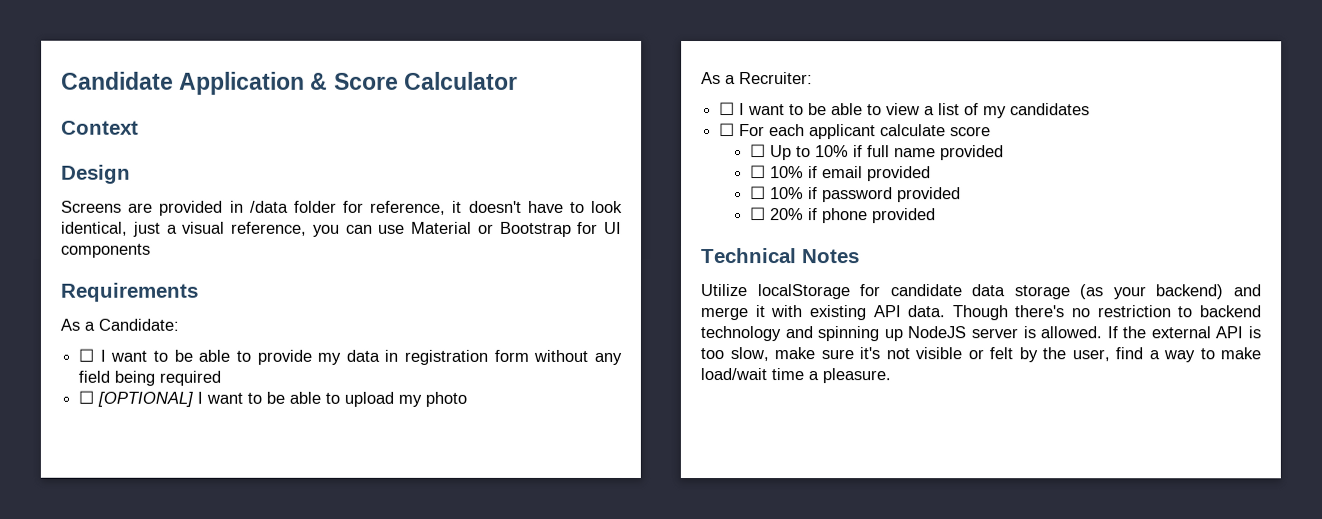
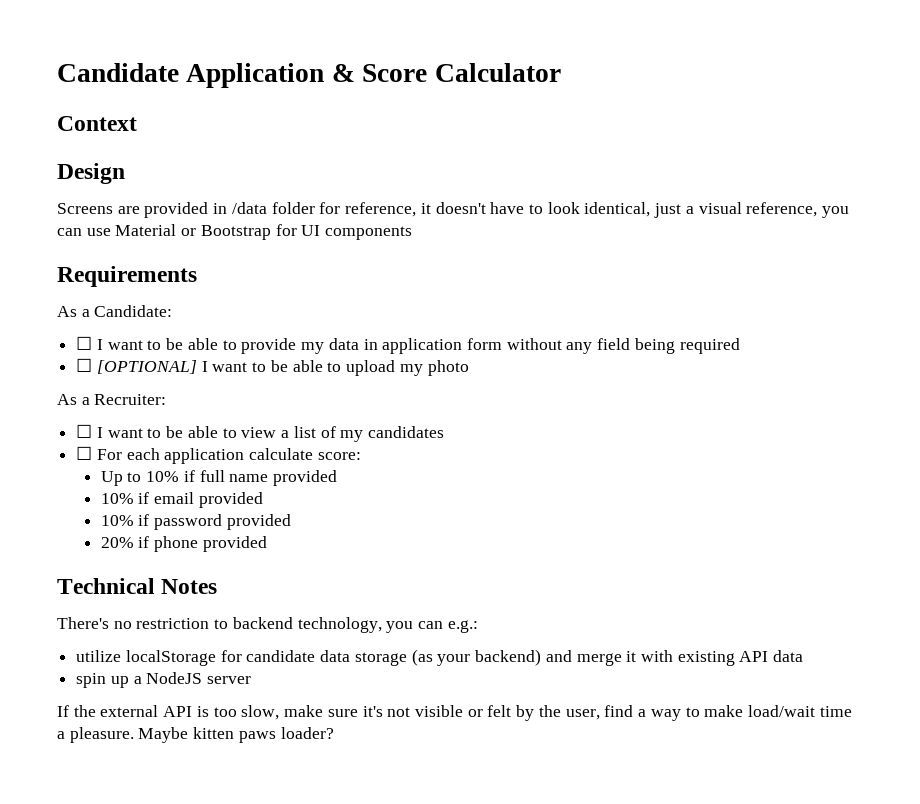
[404,349,489,365] registration -> [382,338,463,354] application
[809,124,992,140] [749,144,766,158] applicant calculate score // ☐ -> [164,448,361,464] application calculate score: //
[749,165,766,179] ☐ -> (338, 478) none
[749,186,766,200] ☐ -> (263, 500) none
[749,207,766,221] ☐ -> (291, 522) none
[700,284,747,297] Utilize -> [57,617,478,633] [76,650,122,662] There's no restriction to backend technology, you can e.g.: // utilize
[907,305,1261,321] [700,326,903,342] data. Though there's no restriction to backend technology and spinning up -> [773,650,804,662] [76,673,142,688] data // spin up a
[1022,326,1103,339] is allowed. -> (252, 680) //
(891, 376) none -> [138,727,334,743] Maybe kitten paws loader?

